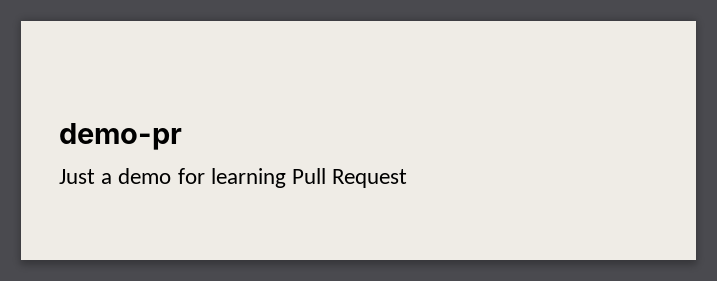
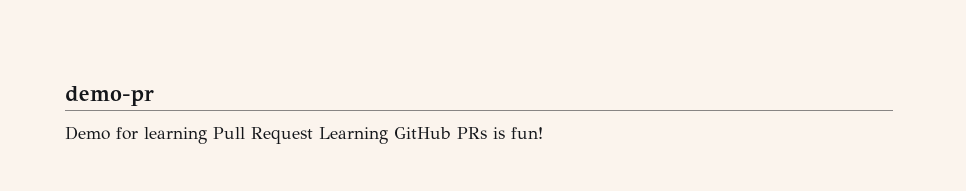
[59,168,172,184] Just a demo -> [65,126,110,140] Demo
(408, 178) none -> [319,127,543,144] Learning GitHub PRs is fun!

